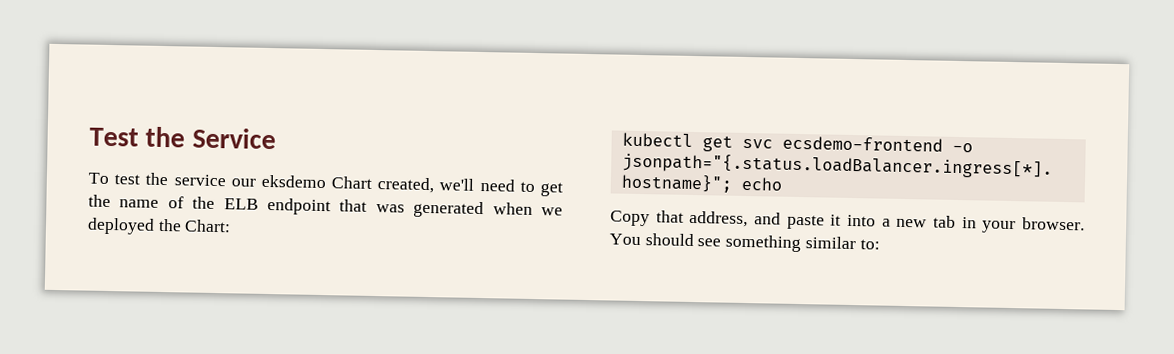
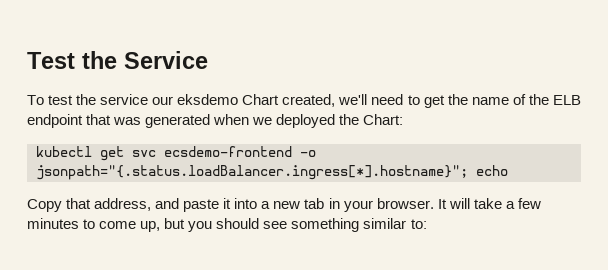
[609,233,641,246] You -> [437,198,541,209] [27,218,213,232] It will take a few minutes to come up, but you

